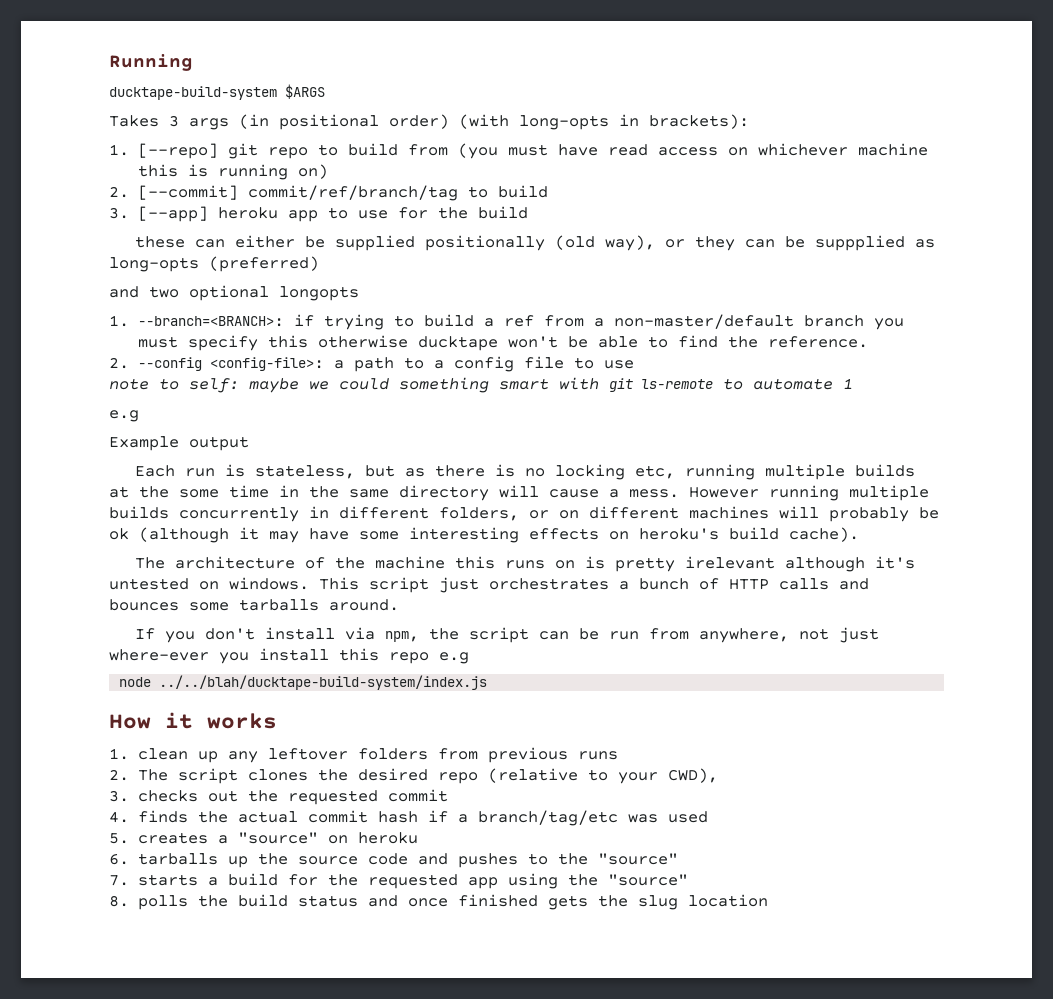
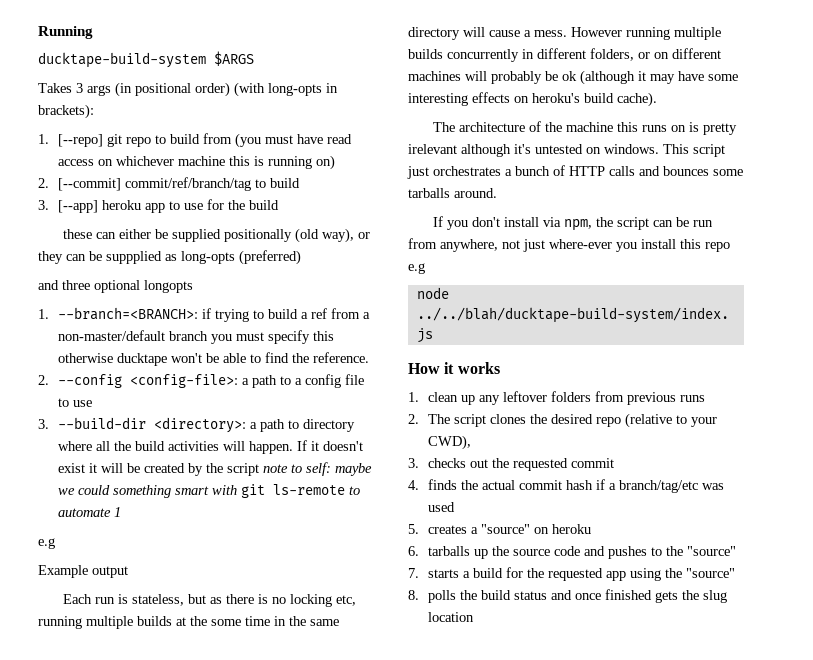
[149,286,179,298] two -> [62,280,90,290] three
(634, 364) none -> [38,417,356,433] [58,440,364,454] [58,463,260,476] 3. --build-dir <directory>: a path to directory where all the build activities will happen. If it doesn't exist it will be created by the script

